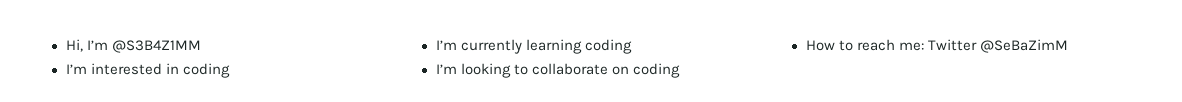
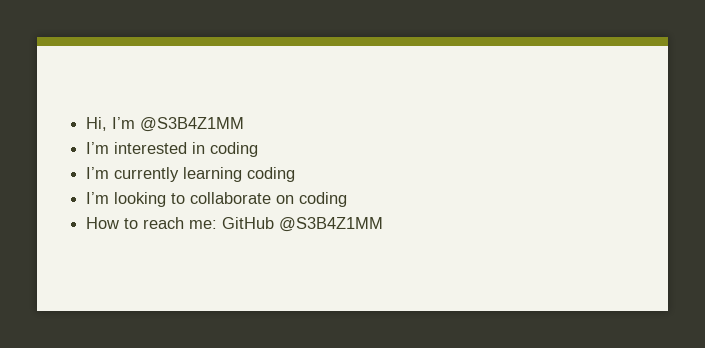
[927,39,1068,53] Twitter @SeBaZimM -> [222,217,384,232] GitHub @S3B4Z1MM

